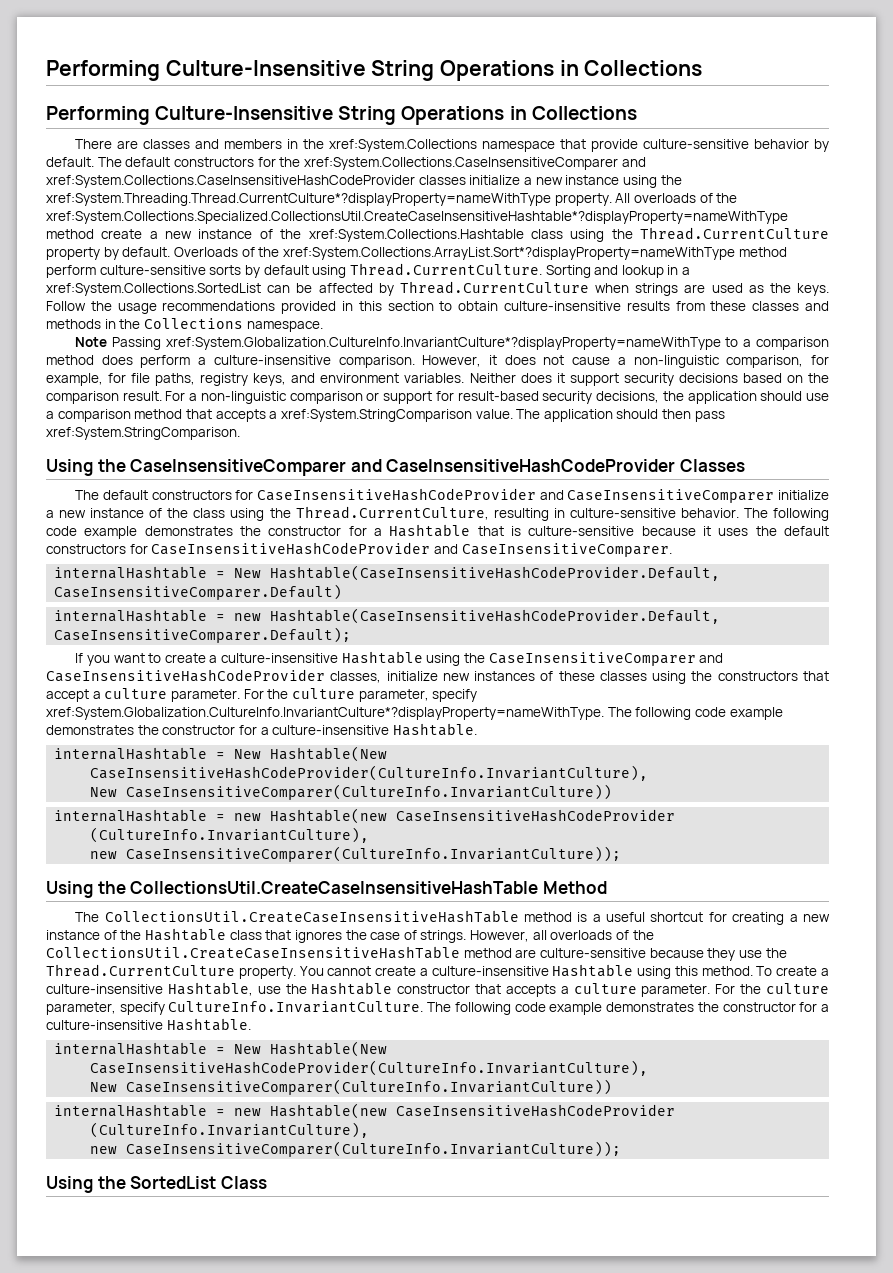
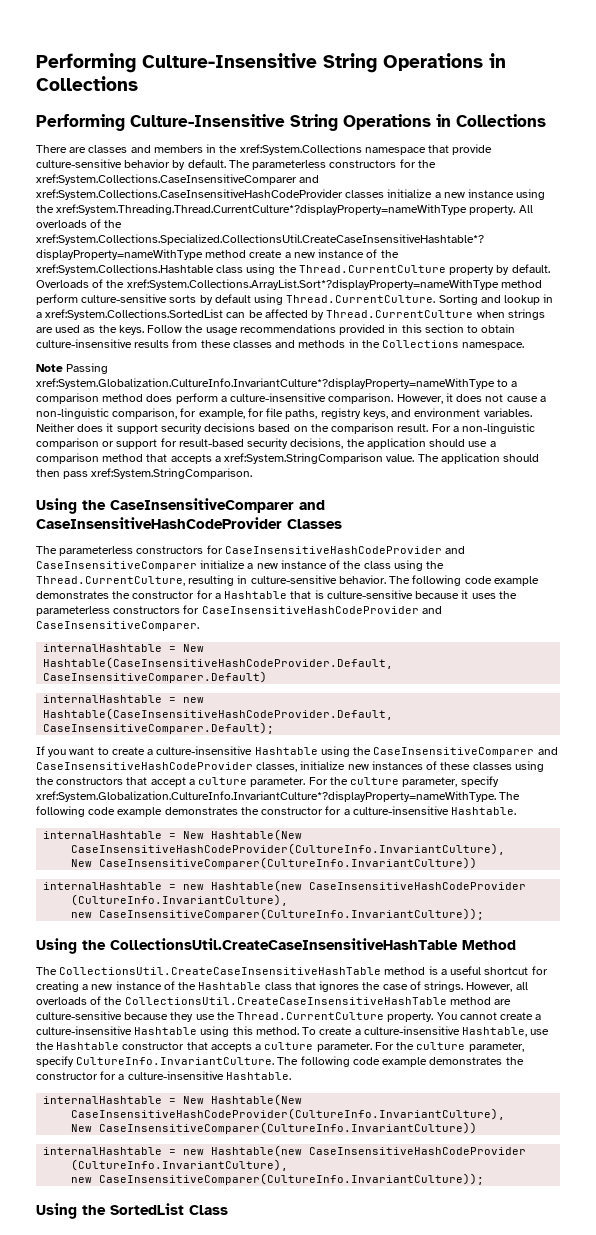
[125,157,171,167] default -> [252,160,327,170] parameterless
[102,490,148,500] default -> [59,546,134,556] parameterless
[784,526,830,536] default -> [36,606,110,616] parameterless

